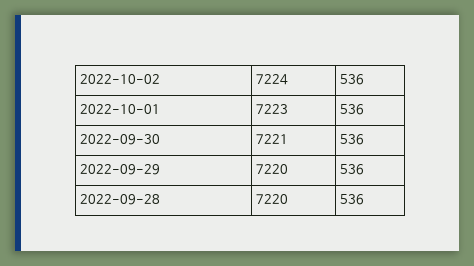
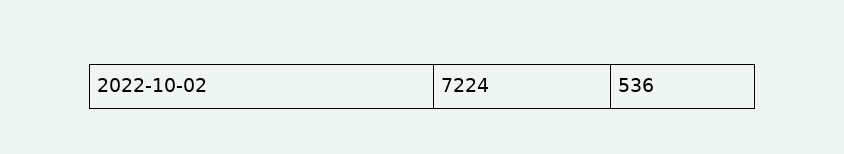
[80,104,161,114] [256,104,289,114] [340,104,365,115] [80,134,161,145] [256,134,289,144] [340,134,365,145] [80,164,161,175] [256,164,289,174] [340,164,365,175] [80,194,161,205] [256,194,289,204] [340,194,365,205] // 2022-10-01 | 7223 | 536 // 2022-09-30 | 7221 | 536 // 2022-09-29 | 7220 | 536 // 2022-09-28 | 7220 | 536 -> (654, 85) none

